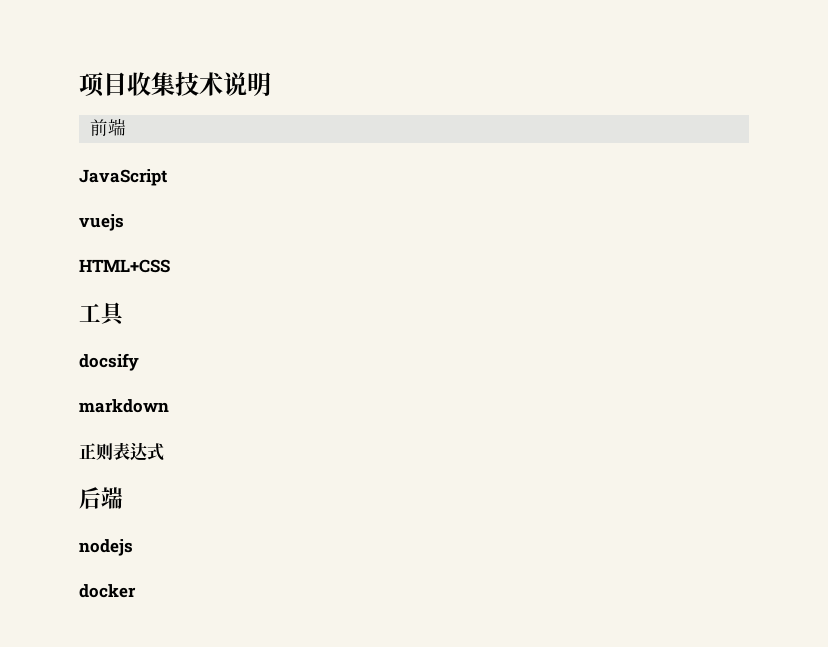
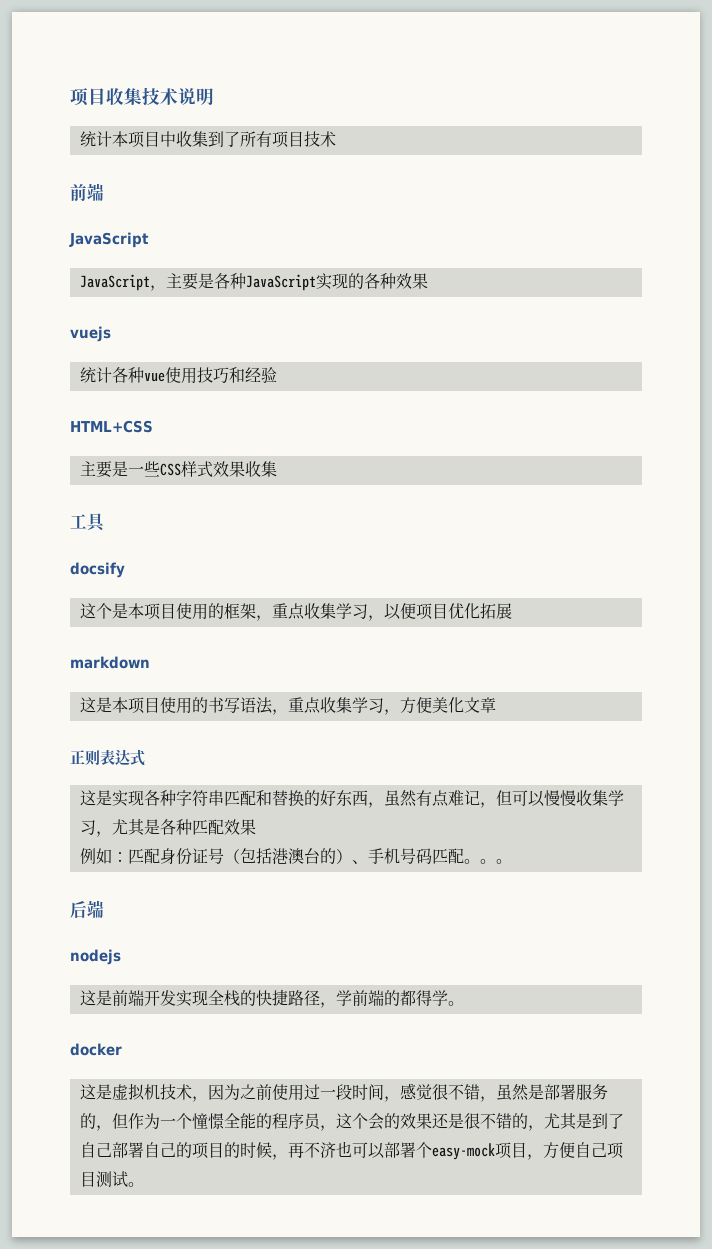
[89,118,126,136] [79,169,167,186] [79,214,124,231] [79,259,170,273] [79,302,125,326] [79,353,139,371] [79,399,169,413] [79,442,164,461] [79,487,123,509] [79,539,133,556] [79,584,136,598] 前端 // JavaScript // vuejs // HTML+CSS // 工具 // docsify // markdown // 正则表达式 // 后端 // nodejs // docker -> [80,131,337,148] [70,183,104,201] [69,232,149,248] [80,273,429,291] [70,326,111,342] [80,367,278,384] [70,420,153,433] [80,461,278,478] [70,513,106,532] [70,562,125,578] [80,603,513,621] [70,656,150,669] [80,697,497,715] [70,749,145,766] [80,790,625,808] [80,819,257,837] [80,848,513,865] [70,900,104,919] [70,949,121,965] [80,989,465,1008] [70,1043,122,1056] [80,1083,609,1102] [80,1113,625,1131] [80,1141,625,1160] [80,1171,145,1187] 统计本项目中收集到了所有项目技术 // 前端 // JavaScript // JavaScript，主要是各种JavaScript实现的各种效果 // vuejs // 统计各种vue使用技巧和经验 // HTML+CSS // 主要是一些CSS样式效果收集 // 工具 // docsify // 这个是本项目使用的框架，重点收集学习，以便项目优化拓展 // markdown // 这是本项目使用的书写语法，重点收集学习，方便美化文章 // 正则表达式 // 这是实现各种字符串匹配和替换的好东西，虽然有点难记，但可以慢慢收集学习，尤其是各种匹配效果 // 例如：匹配身份证号（包括港澳台的）、手机号码匹配。。。 // 后端 // nodejs // 这是前端开发实现全栈的快捷路径，学前端的都得学。 // docker // 这是虚拟机技术，因为之前使用过一段时间，感觉很不错，虽然是部署服务的，但作为一个憧憬全能的程序员，这个会的效果还是很不错的，尤其是到了自己部署自己的项目的时候，再不济也可以部署个easy-mock项目，方便自己项目测试。

